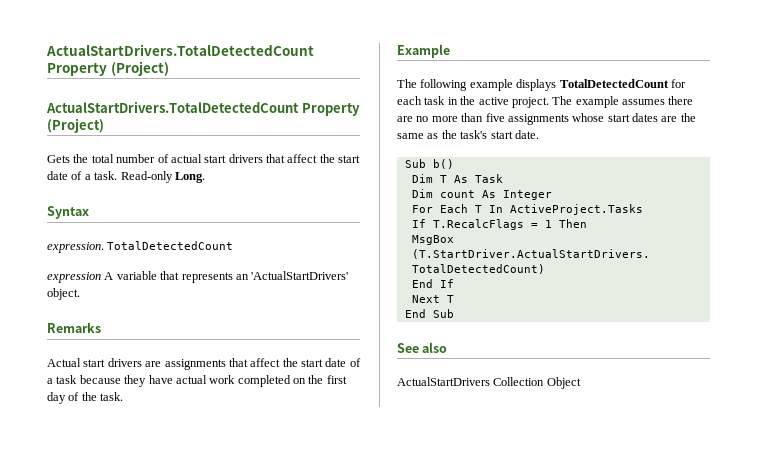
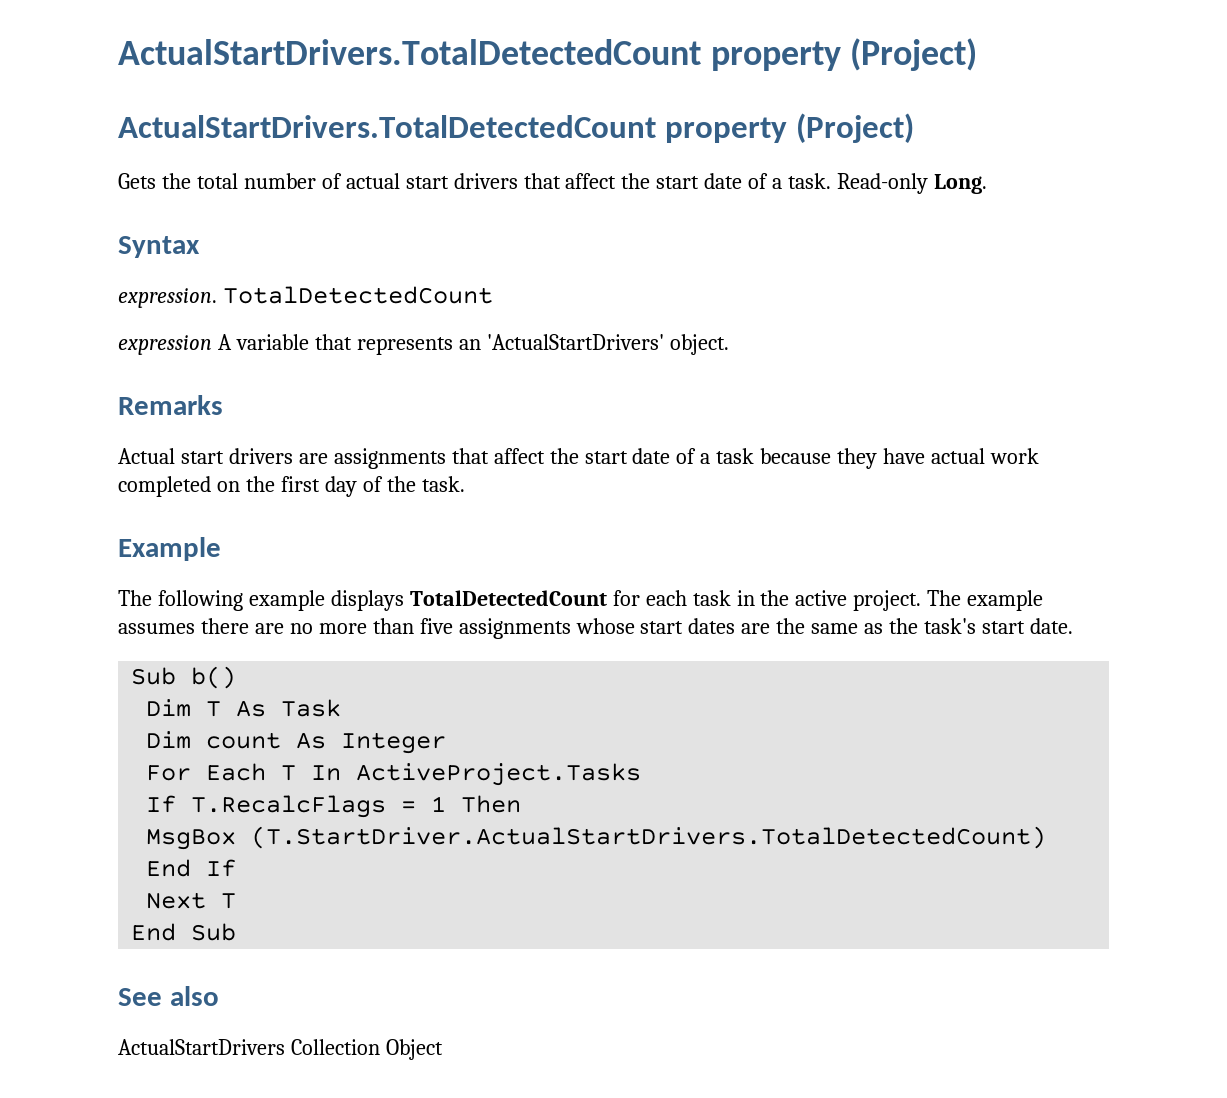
[46,44,314,56] [47,62,107,76] ActualStartDrivers.TotalDetectedCount Property -> [118,39,841,71] ActualStartDrivers.TotalDetectedCount property
[301,103,360,116] Property -> [664,117,787,143] property

